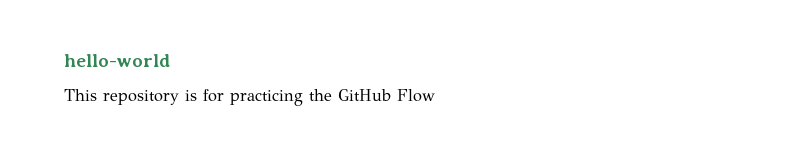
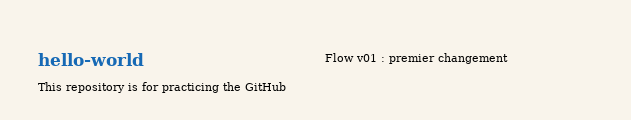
(435, 95) none -> [356,53,508,64] v01 : premier changement

